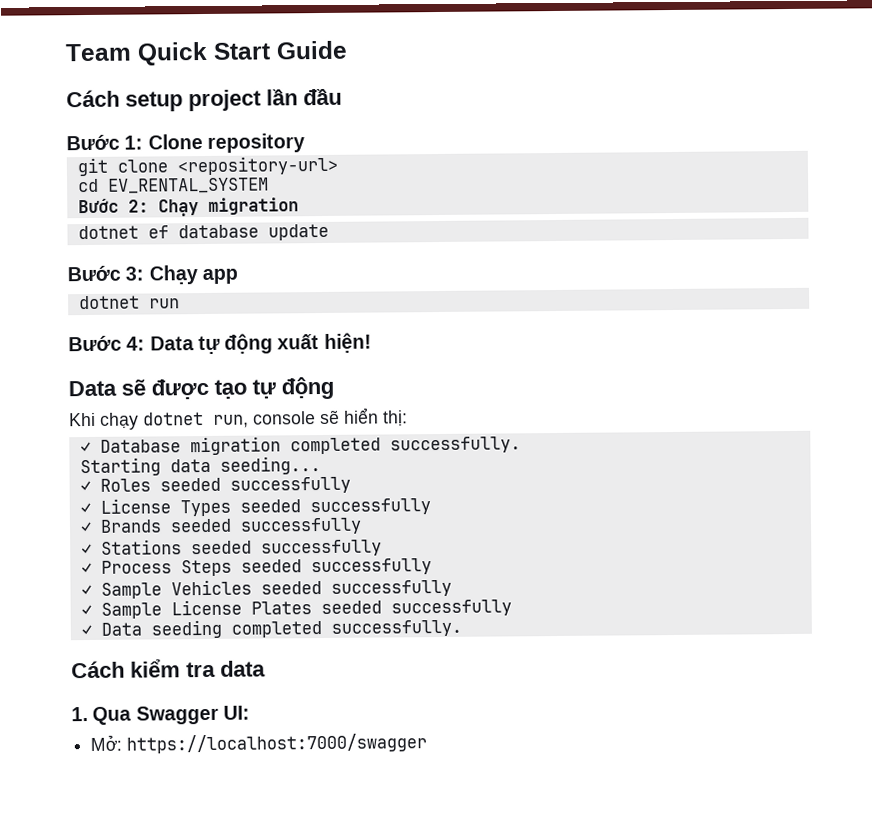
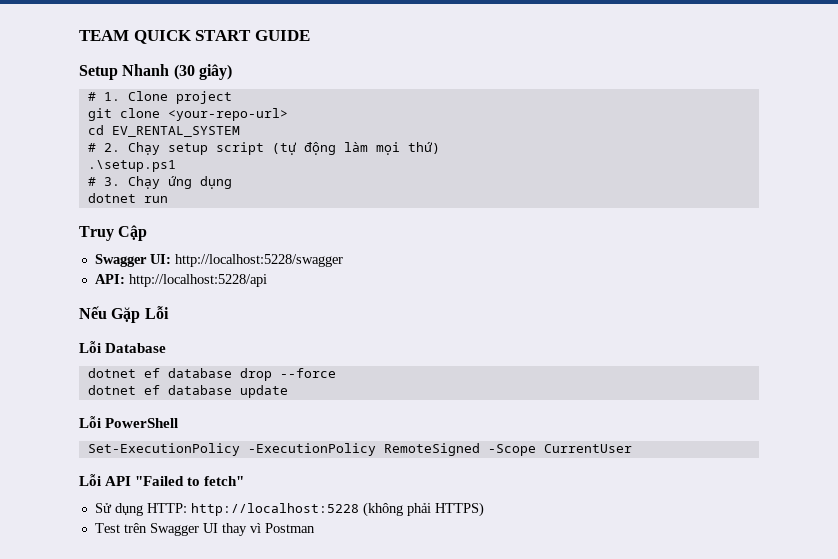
[65,40,348,66] [66,88,342,112] [66,133,305,153] Team Quick Start Guide // Cách setup project lần đầu // Bước 1: Clone repository -> [79,30,310,44] [79,64,232,80] [87,91,232,104] TEAM QUICK START GUIDE // Setup Nhanh (30 giây) // # 1. Clone project
[176,155,338,176] <repository-url> -> [167,108,288,121] <your-repo-url>
[77,197,299,217] [77,223,329,241] [67,265,238,285] [78,295,180,310] [68,332,372,355] [68,376,334,400] [69,407,408,430] [79,436,521,456] [79,456,321,477] [79,476,351,494] [79,498,431,517] [79,517,362,535] [80,539,382,557] [80,558,432,577] [80,579,452,599] [80,599,512,619] [80,619,462,639] [71,659,266,679] [71,705,250,725] [90,733,428,754] Bước 2: Chạy migration // dotnet ef database update // Bước 3: Chạy app // dotnet run // Bước 4: Data tự động xuất hiện! // Data sẽ được tạo tự động // Khi chạy dotnet run, console sẽ hiển thị: // ✓ Database migration completed successfully. // Starting data seeding... // ✓ Roles seeded successfully // ✓ License Types seeded successfully // ✓ Brands seeded successfully // ✓ Stations seeded successfully // ✓ Process Steps seeded successfully // ✓ Sample Vehicles seeded successfully // ✓ Sample License Plates seeded successfully // ✓ Data seeding completed successfully. // Cách kiểm tra data // 1. Qua Swagger UI: // Mở: https://localhost:7000/swagger -> [87,142,440,155] [87,160,176,172] [87,176,232,189] [87,193,168,203] [79,225,148,241] [94,254,343,267] [94,274,267,287] [79,306,169,323] [79,341,167,353] [87,368,336,381] [87,385,288,398] [79,416,179,428] [87,443,632,456] [79,474,245,486] [94,502,484,517] [94,523,315,536] # 2. Chạy setup script (tự động làm mọi thứ) // .\setup.ps1 // # 3. Chạy ứng dụng // dotnet run // Truy Cập // Swagger UI: http://localhost:5228/swagger // API: http://localhost:5228/api // Nếu Gặp Lỗi // Lỗi Database // dotnet ef database drop --force // dotnet ef database update // Lỗi PowerShell // Set-ExecutionPolicy -ExecutionPolicy RemoteSigned -Scope CurrentUser // Lỗi API "Failed to fetch" // Sử dụng HTTP: http://localhost:5228 (không phải HTTPS) // Test trên Swagger UI thay vì Postman

